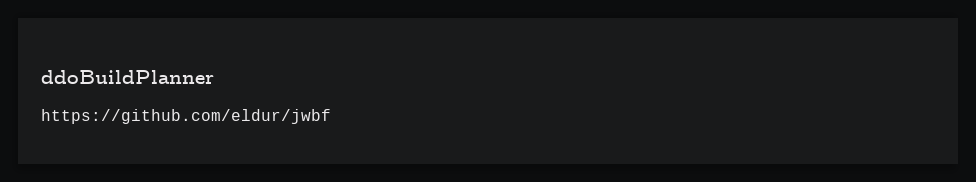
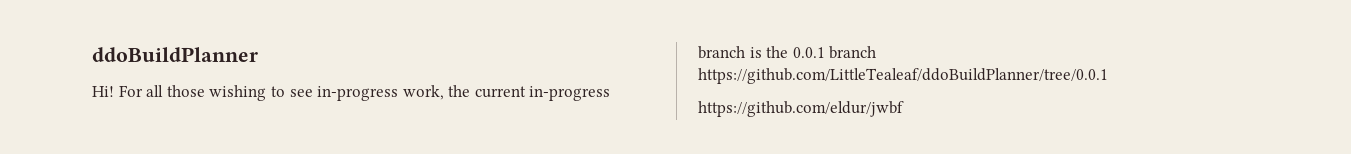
(214, 77) none -> [92,85,611,101] [698,46,877,59] [698,68,1108,84] // Hi! For all those wishing to see in-progress work, the current in-progress branch is the 0.0.1 branch https://github.com/LittleTealeaf/ddoBuildPlanner/tree/0.0.1

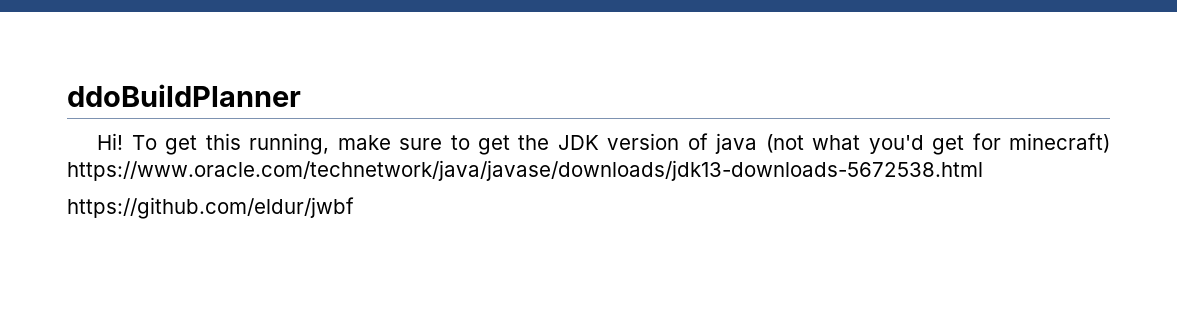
[118,85,611,101] [698,46,877,59] [698,68,1108,84] For all those wishing to see in-progress work, the current in-progress branch is the 0.0.1 branch https://github.com/LittleTealeaf/ddoBuildPlanner/tree/0.0.1 -> [131,133,1110,155] [67,160,983,181] To get this running, make sure to get the JDK version of java (not what you'd get for minecraft) https://www.oracle.com/technetwork/java/javase/downloads/jdk13-downloads-5672538.html

